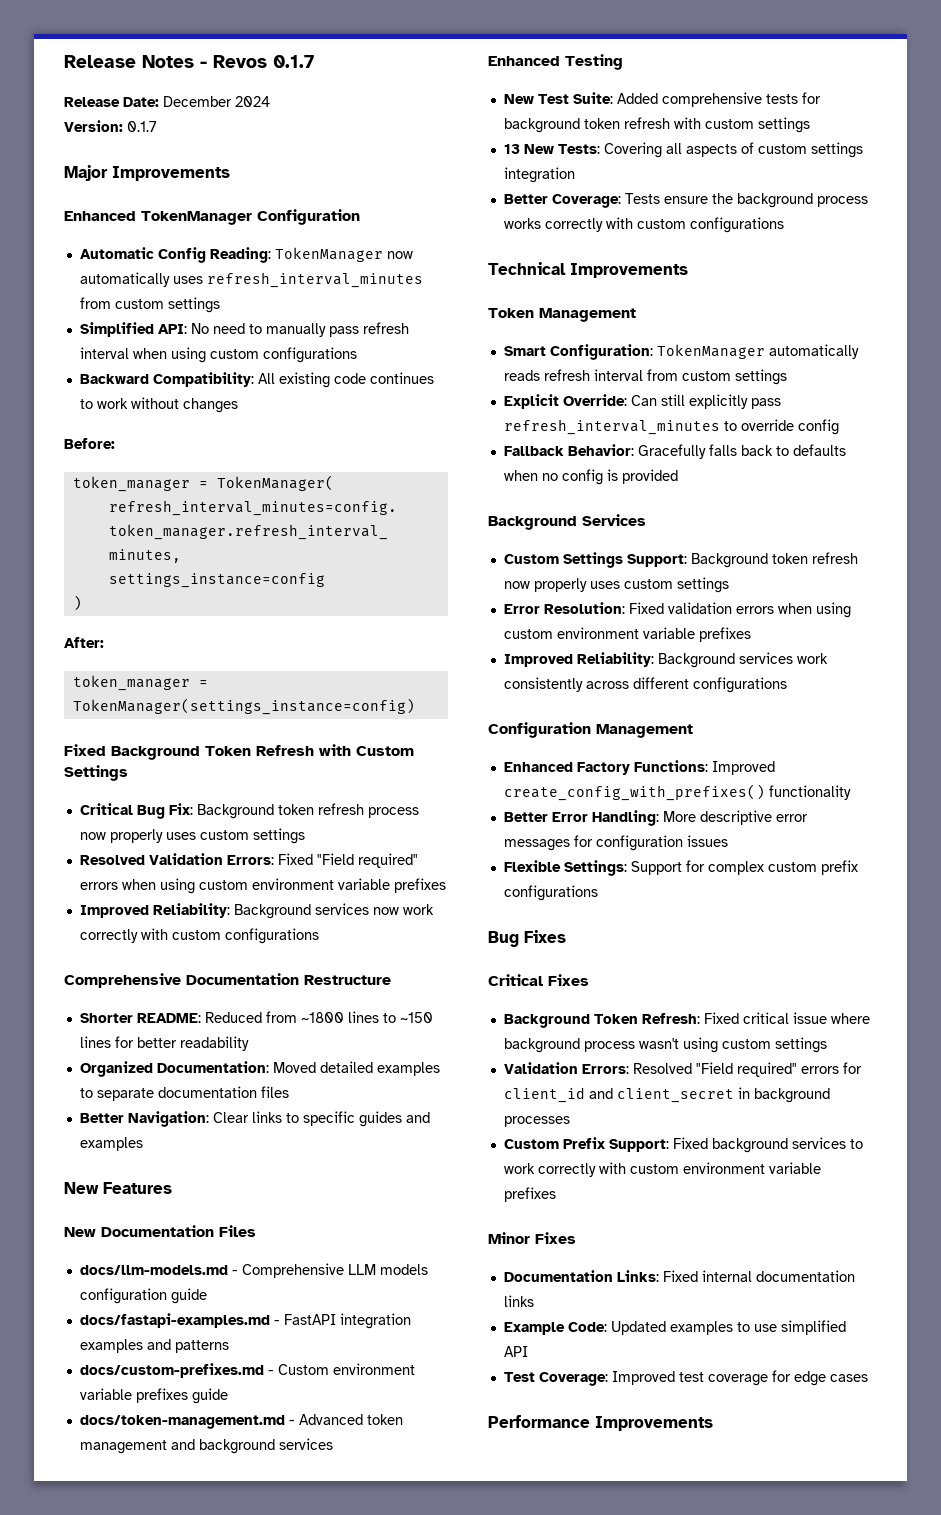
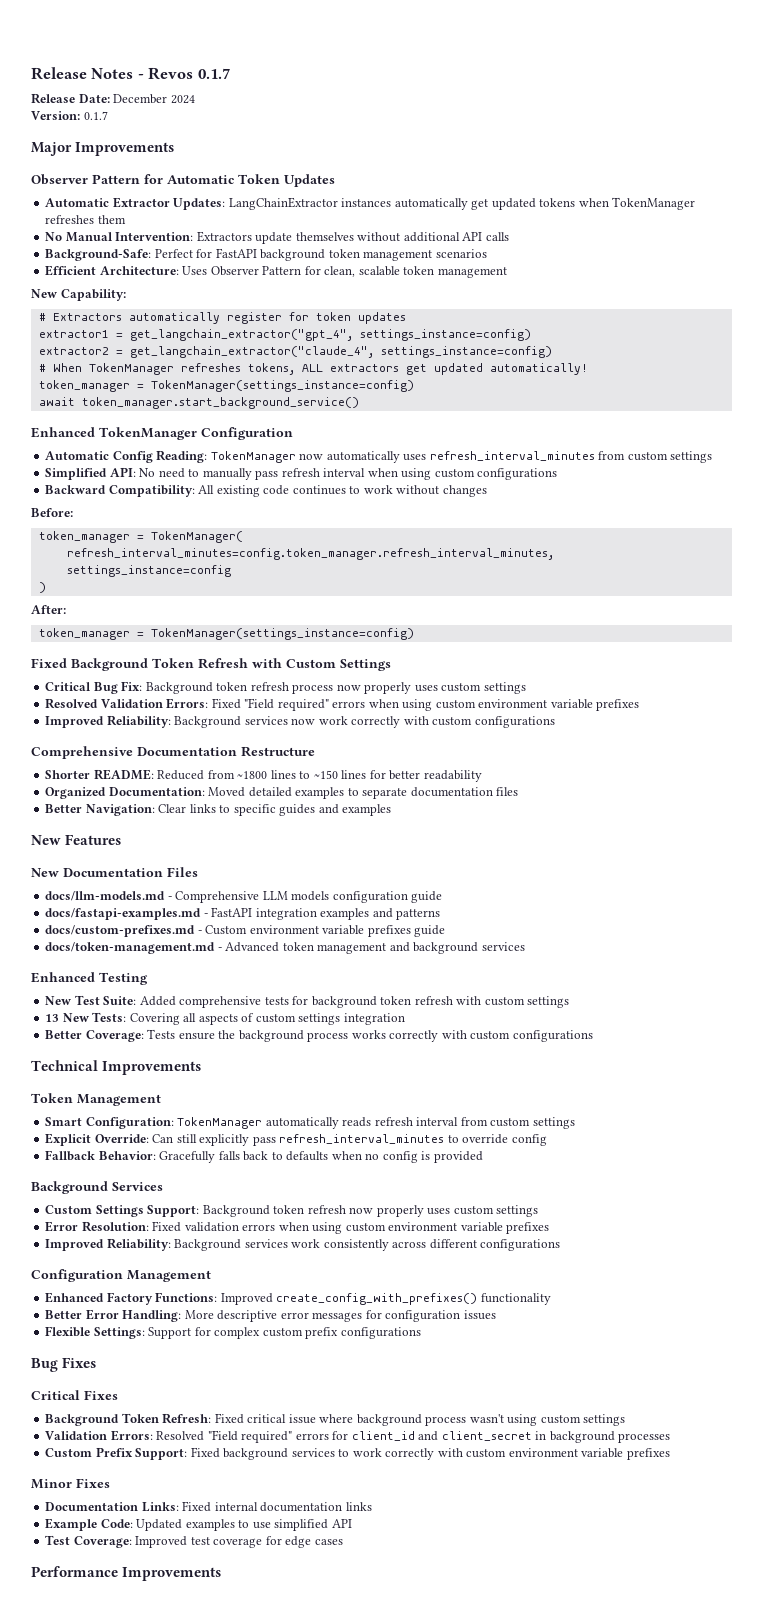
(230, 173) none -> [31,174,335,187] [45,197,696,210] [45,215,126,224] [45,231,509,244] [45,248,487,261] [45,265,507,278] [31,289,126,301] [38,312,406,324] [38,329,531,341] [38,346,552,358] [38,363,588,375] [38,380,414,392] [38,397,359,409] // Observer Pattern for Automatic Token Updates // Automatic Extractor Updates: LangChainExtractor instances automatically get updated tokens when TokenManager refreshes them // No Manual Intervention: Extractors update themselves without additional API calls // Background-Safe: Perfect for FastAPI background token management scenarios // Efficient Architecture: Uses Observer Pattern for clean, scalable token management // New Capability: // # Extractors automatically register for token updates // extractor1 = get_langchain_extractor("gpt_4", settings_instance=config) // extractor2 = get_langchain_extractor("claude_4", settings_instance=config) // # When TokenManager refreshes tokens, ALL extractors get updated automatically! // token_manager = TokenManager(settings_instance=config) // await token_manager.start_background_service()

